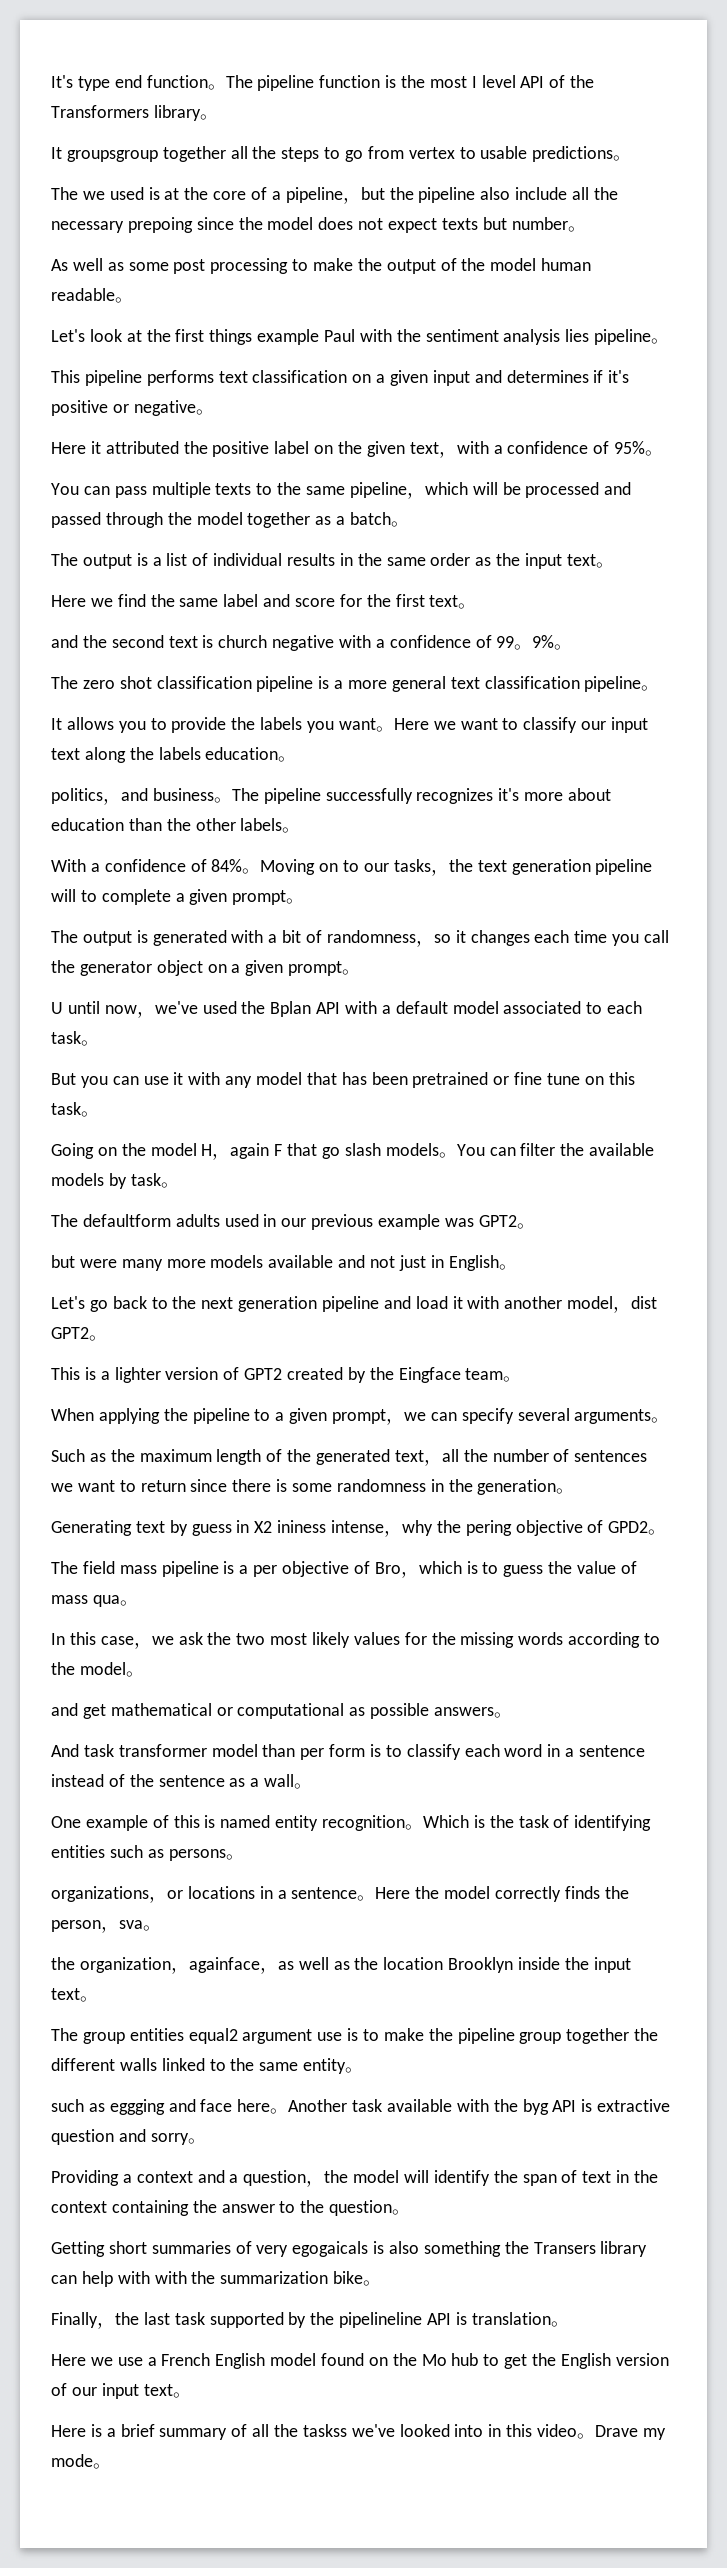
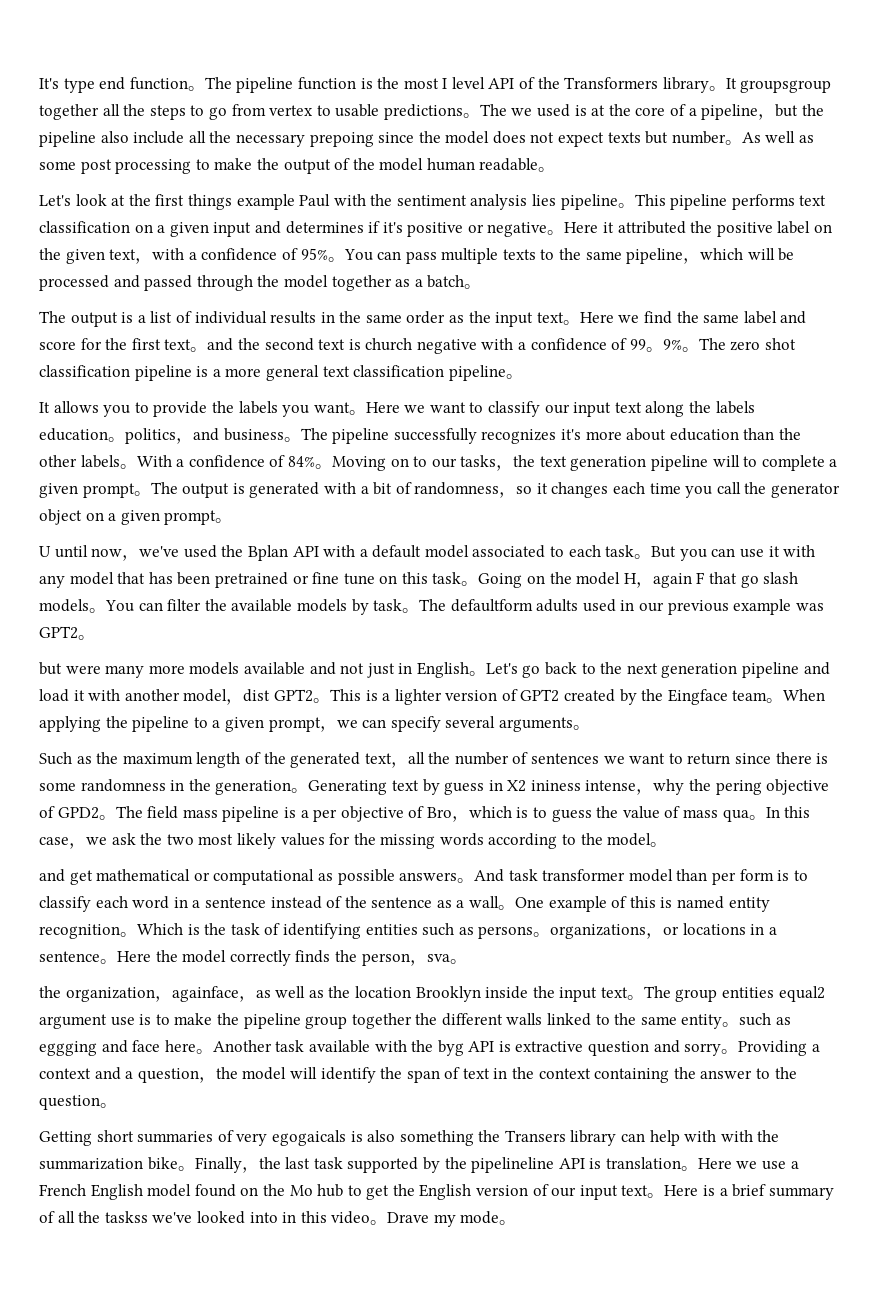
(218, 117) // -> (726, 88) none
(632, 158) // -> (480, 115) none
(586, 229) // -> (742, 142) none
(670, 341) // -> (635, 205) none
(214, 412) // -> (565, 232) none
(664, 453) // -> (345, 259) none
(614, 565) // -> (580, 322) none
(477, 606) // -> (208, 349) none
(573, 647) // -> (699, 349) none
(297, 759) // -> (125, 439) none
(301, 830) // -> (137, 466) none
(305, 901) // -> (151, 493) none
(99, 1043) // -> (652, 556) none
(99, 1114) // -> (479, 583) none
(179, 1185) // -> (420, 610) none
(517, 1267) // -> (486, 673) none
(107, 1338) // -> (330, 700) none
(522, 1379) // -> (784, 700) none
(575, 1491) // -> (309, 790) none
(667, 1532) // -> (116, 817) none
(138, 1603) // -> (766, 817) none
(513, 1715) // -> (475, 880) none
(313, 1786) // -> (516, 907) none
(244, 1857) // -> (551, 934) none
(98, 1999) // -> (644, 997) none
(364, 2070) // -> (740, 1024) none
(206, 2141) // -> (739, 1051) none
(382, 2283) // -> (195, 1168) none
(569, 2324) // -> (698, 1168) none
(191, 2395) // -> (665, 1195) none

